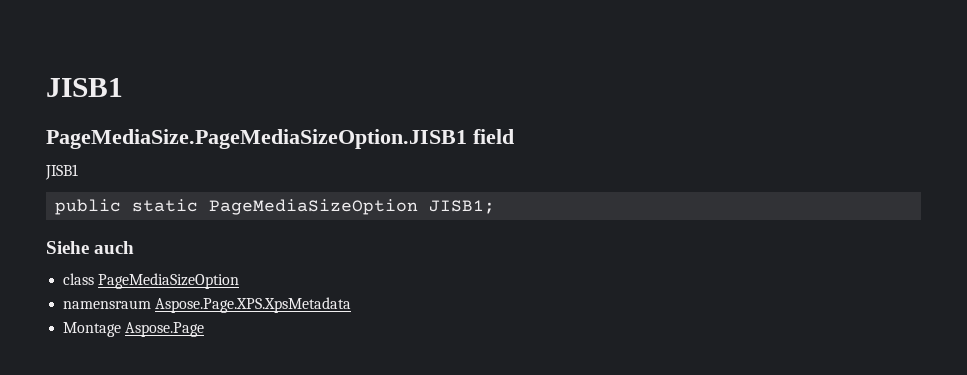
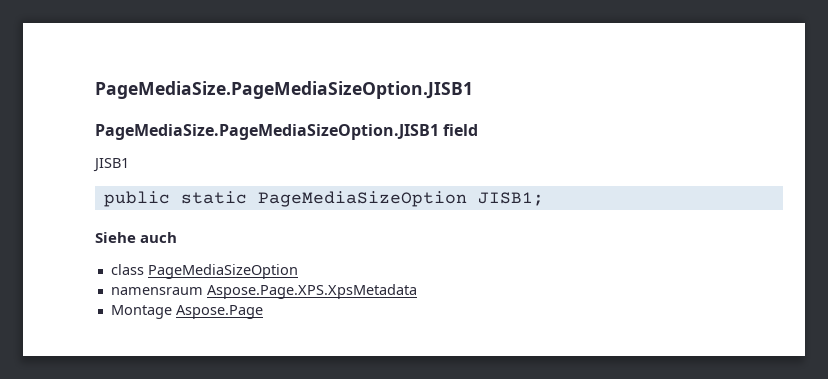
[46,78,123,97] JISB1 -> [95,81,473,99] PageMediaSize.PageMediaSizeOption.JISB1

